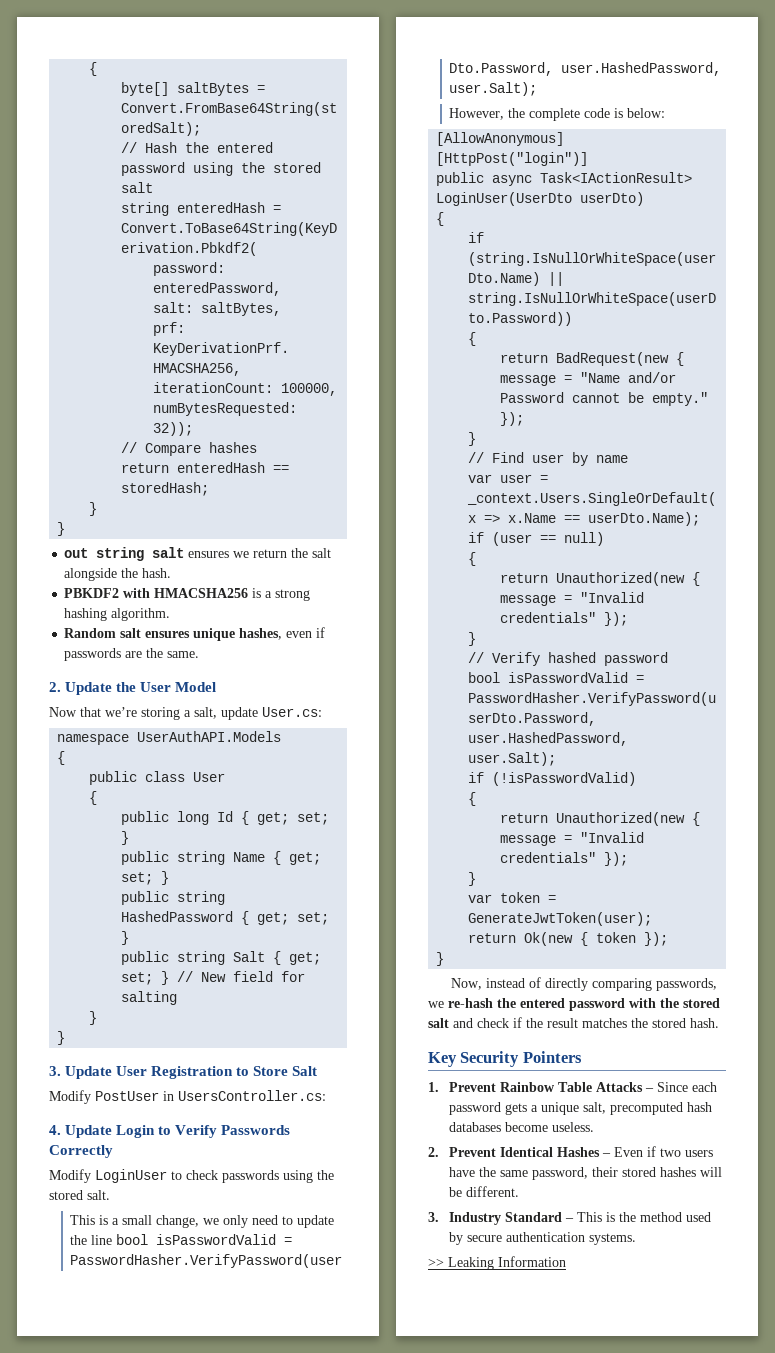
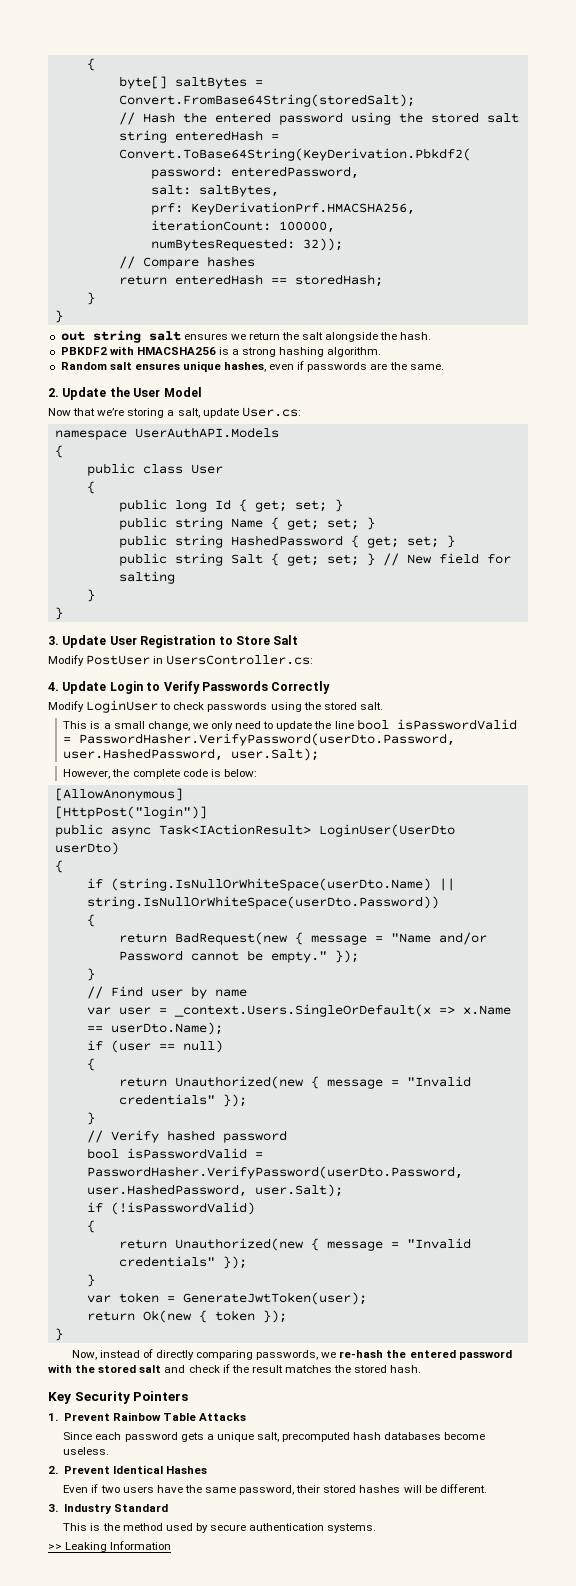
[645,1088,655,1092] – -> (247, 1417) //
[602,1153,612,1157] – -> (207, 1470) //
[565,1218,575,1222] – -> (168, 1508) //

